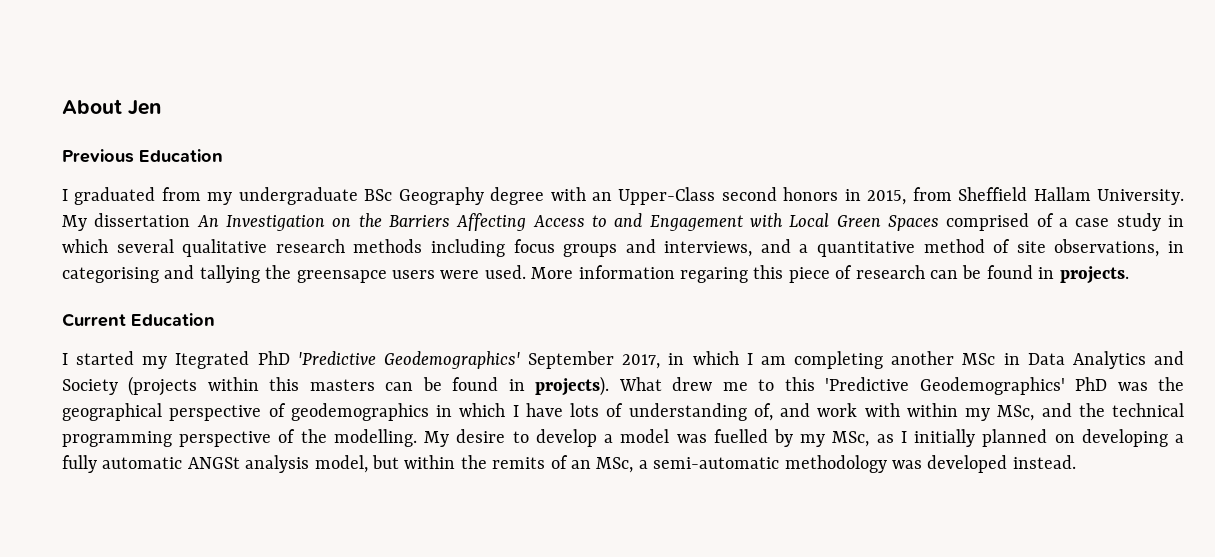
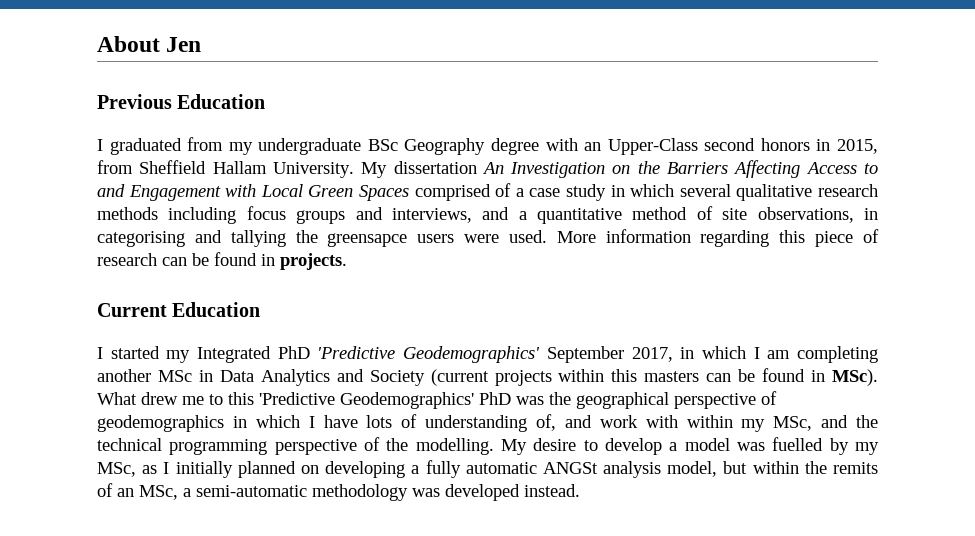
[679,267,748,283] regaring -> [700,230,770,247] regarding
[175,351,250,369] Itegrated -> [197,346,272,363] Integrated
[128,376,198,396] (projects -> [430,369,552,386] (current projects
[535,376,610,396] projects). -> [832,369,878,386] MSc).

